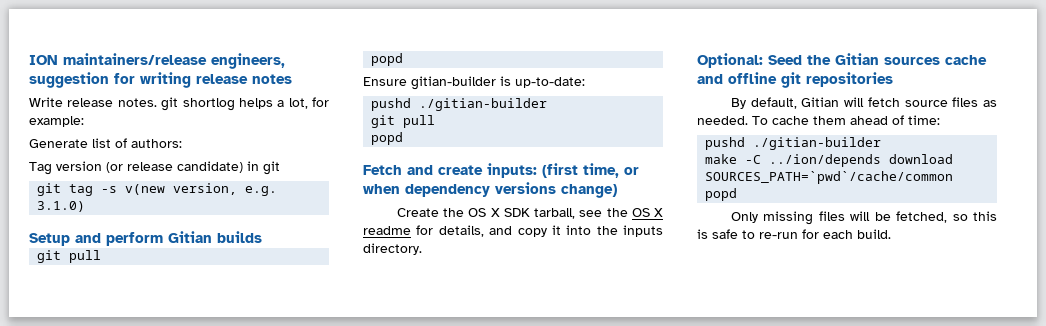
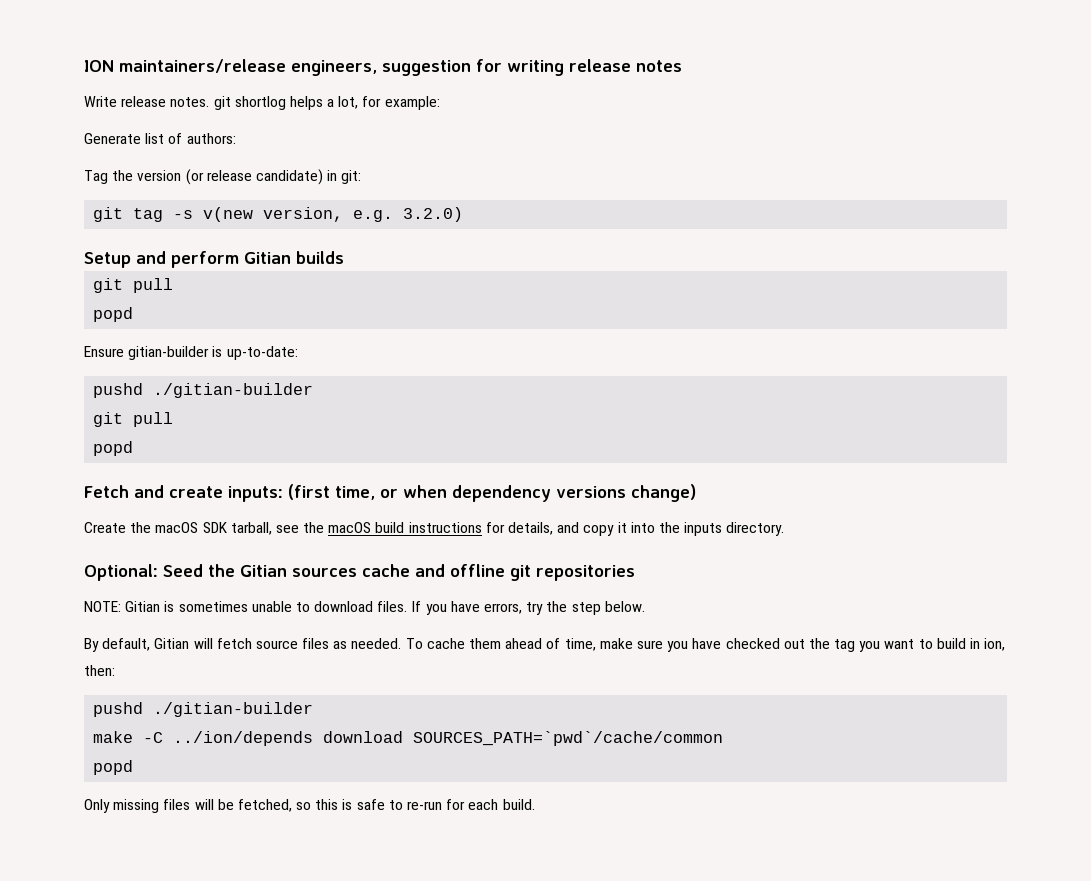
(52, 168) none -> [112,170,134,181] the
[263,161,280,175] git -> [341,170,362,184] git:
[37,201,86,212] 3.1.0) -> [403,207,464,222] 3.2.0)
[468,208,500,217] OS X -> [155,522,199,533] macOS
[631,208,663,217] [363,226,411,235] OS X readme -> [328,522,482,533] macOS build instructions
(893, 79) none -> [84,601,645,615] // NOTE: Gitian is sometimes unable to download files. If you have errors, try the step below.
[908,115,940,125] time: -> [564,638,1006,652] [84,665,115,676] time, make sure you have checked out the tag you want to build in ion, then:

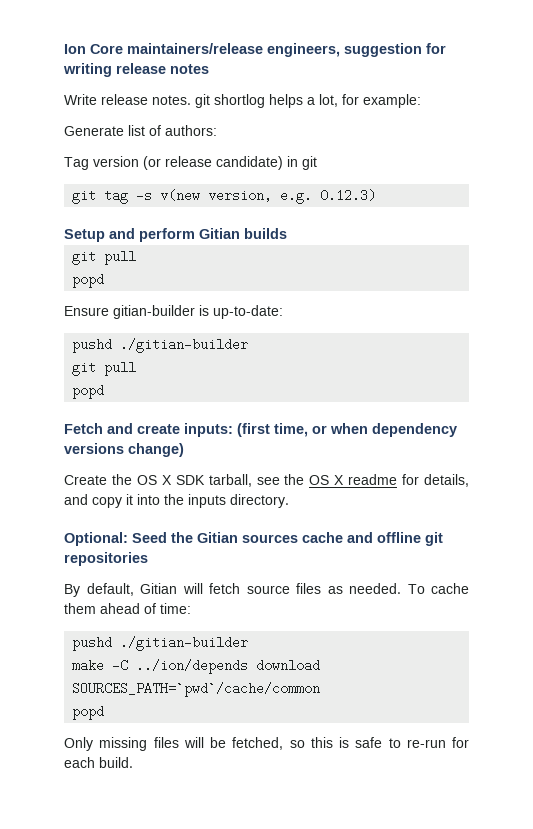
[84,60,114,72] ION -> [64,44,123,54] Ion Core
[112,170,134,181] the -> (89, 163) none
[341,170,362,184] git: -> [302,156,317,170] git
[403,207,464,222] 3.2.0) -> [320,189,377,202] 0.12.3)
[155,522,199,533] macOS -> [136,475,172,485] OS X
[328,522,482,533] macOS build instructions -> [309,474,398,485] OS X readme
[84,601,645,615] // NOTE: Gitian is sometimes unable to download files. If you have errors, try the step below. -> (148, 559) none
[564,638,1006,652] [84,665,115,676] time, make sure you have checked out the tag you want to build in ion, then: -> [160,603,191,614] time:

